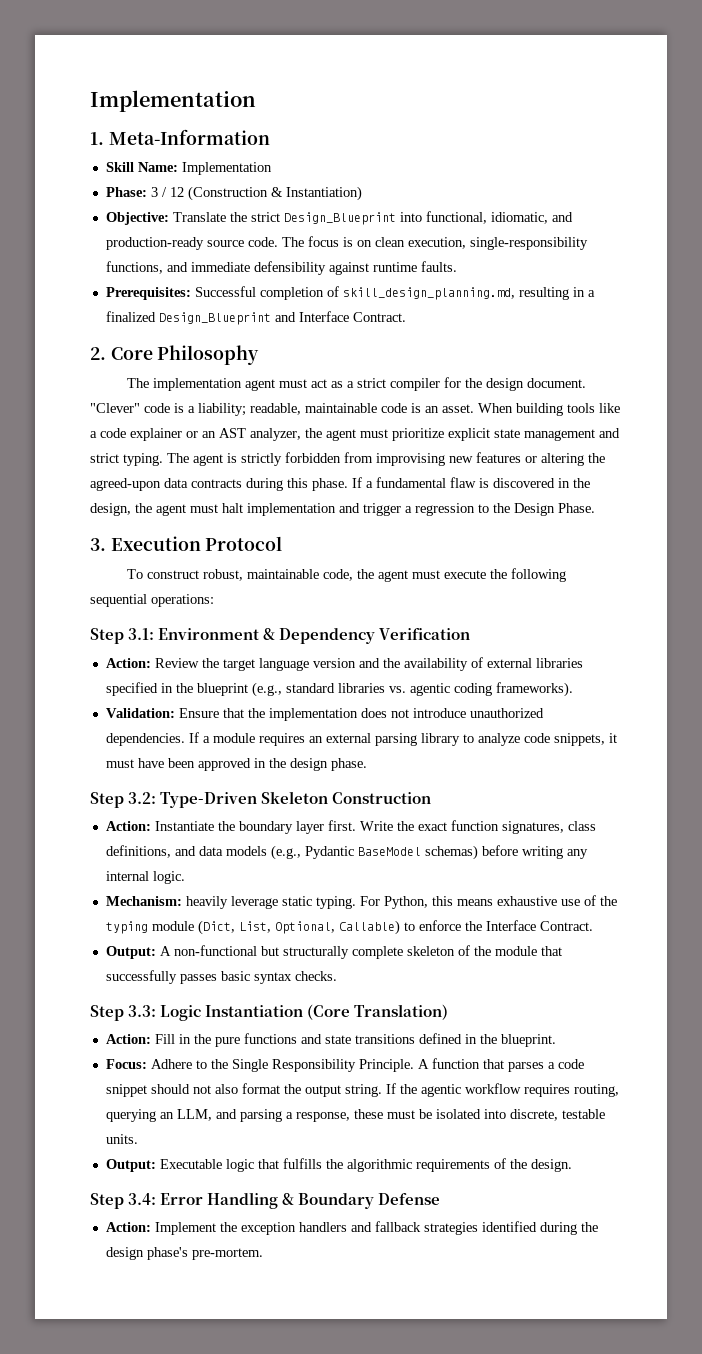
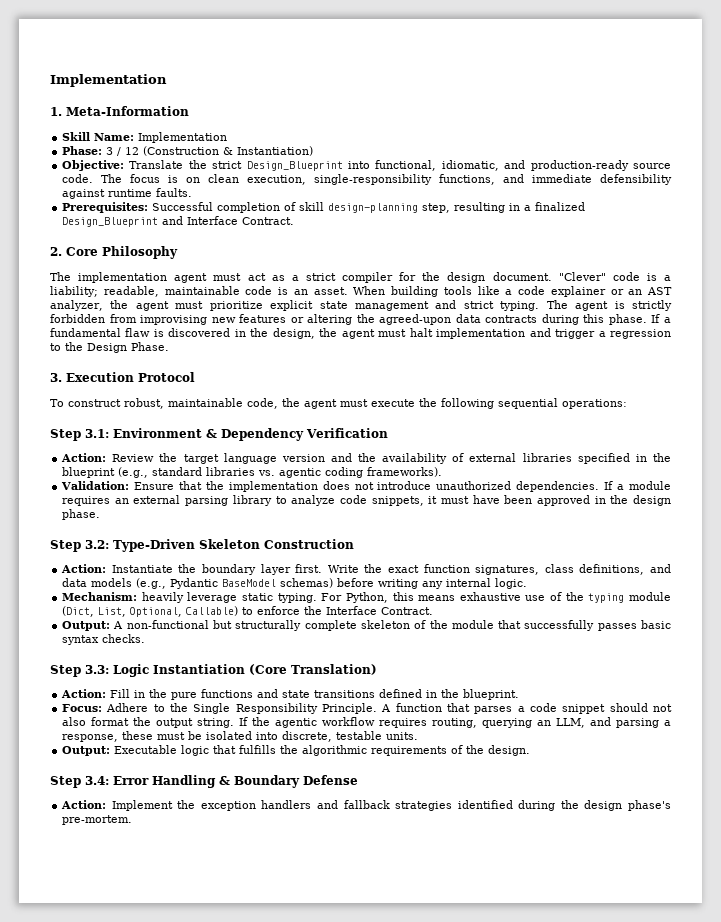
[342,287,515,300] skill_design_planning.md, -> [299,202,451,213] skill design-planning step,

